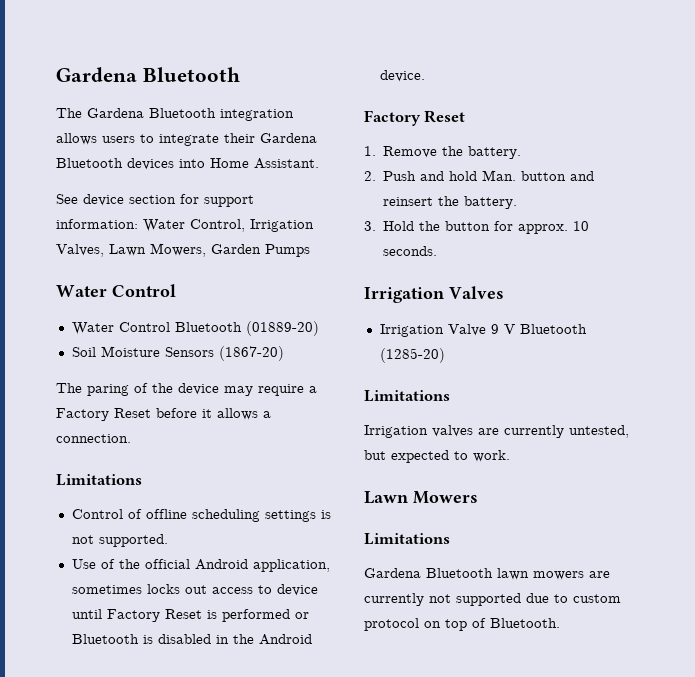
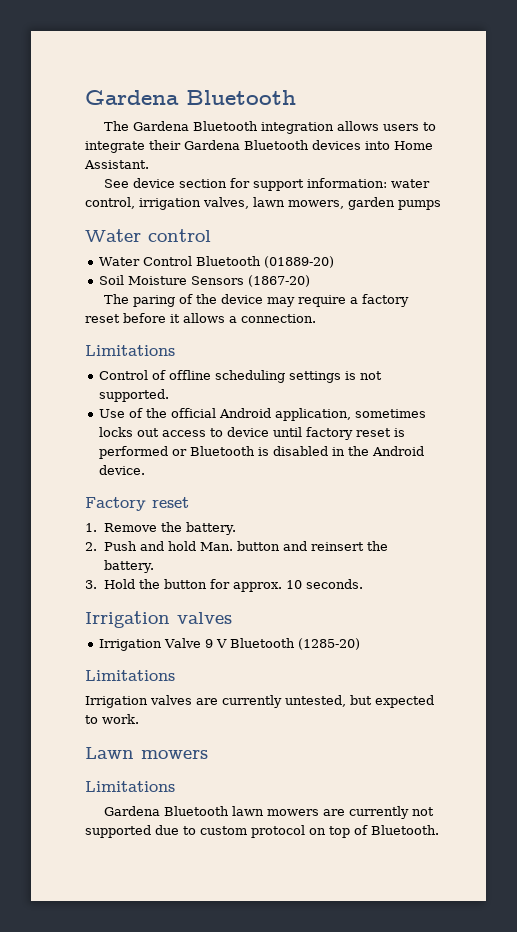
[143,219,314,232] [56,243,310,257] [56,284,176,297] Water Control, Irrigation Valves, Lawn Mowers, Garden Pumps // Water Control -> [390,179,430,188] [85,197,441,210] [85,229,211,242] water control, irrigation valves, lawn mowers, garden pumps // Water control
[56,408,151,421] Factory Reset -> [361,294,409,307] [85,314,120,323] factory reset
[106,609,202,622] Factory Reset -> [306,427,392,440] factory reset
[424,110,466,123] Reset -> [152,497,189,508] reset
[449,286,504,299] Valves -> [177,612,232,624] valves
[413,491,478,504] Mowers -> [141,750,208,759] mowers

